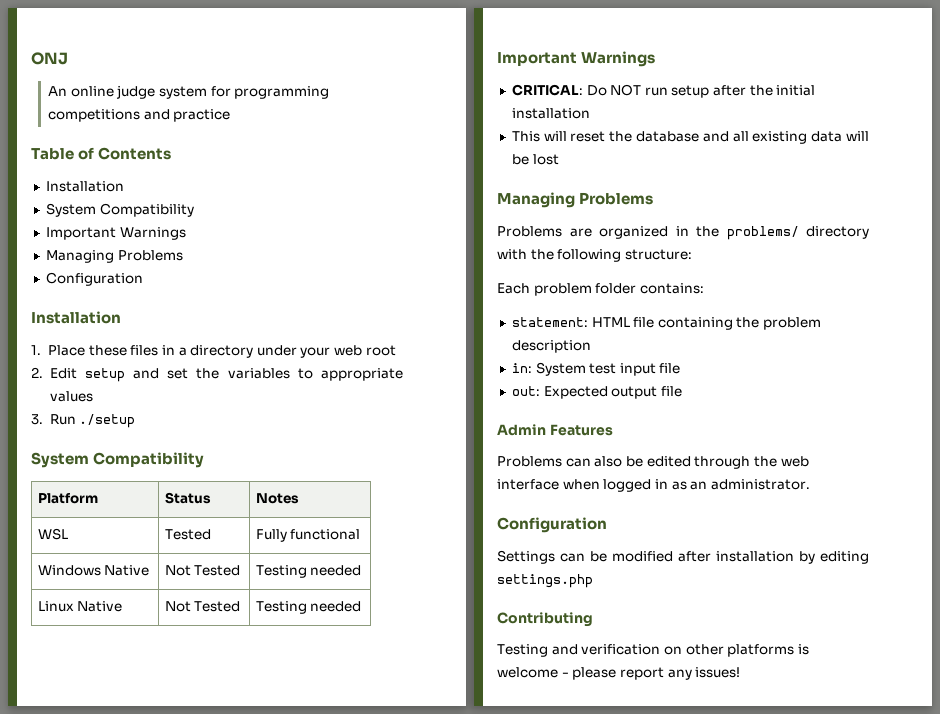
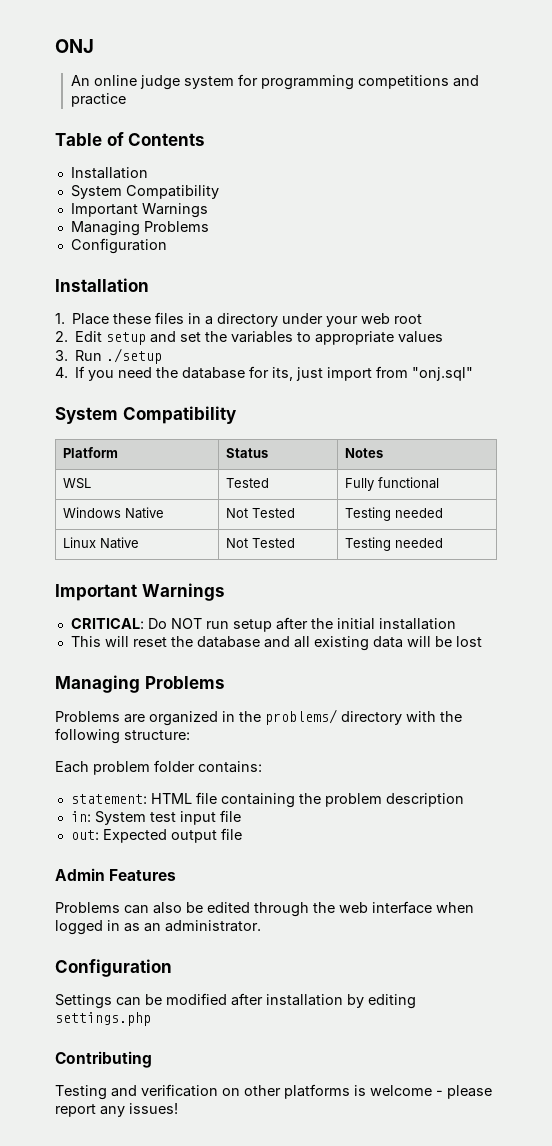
(136, 421) none -> [55,366,474,381] // 4. If you need the database for its, just import from "onj.sql"

